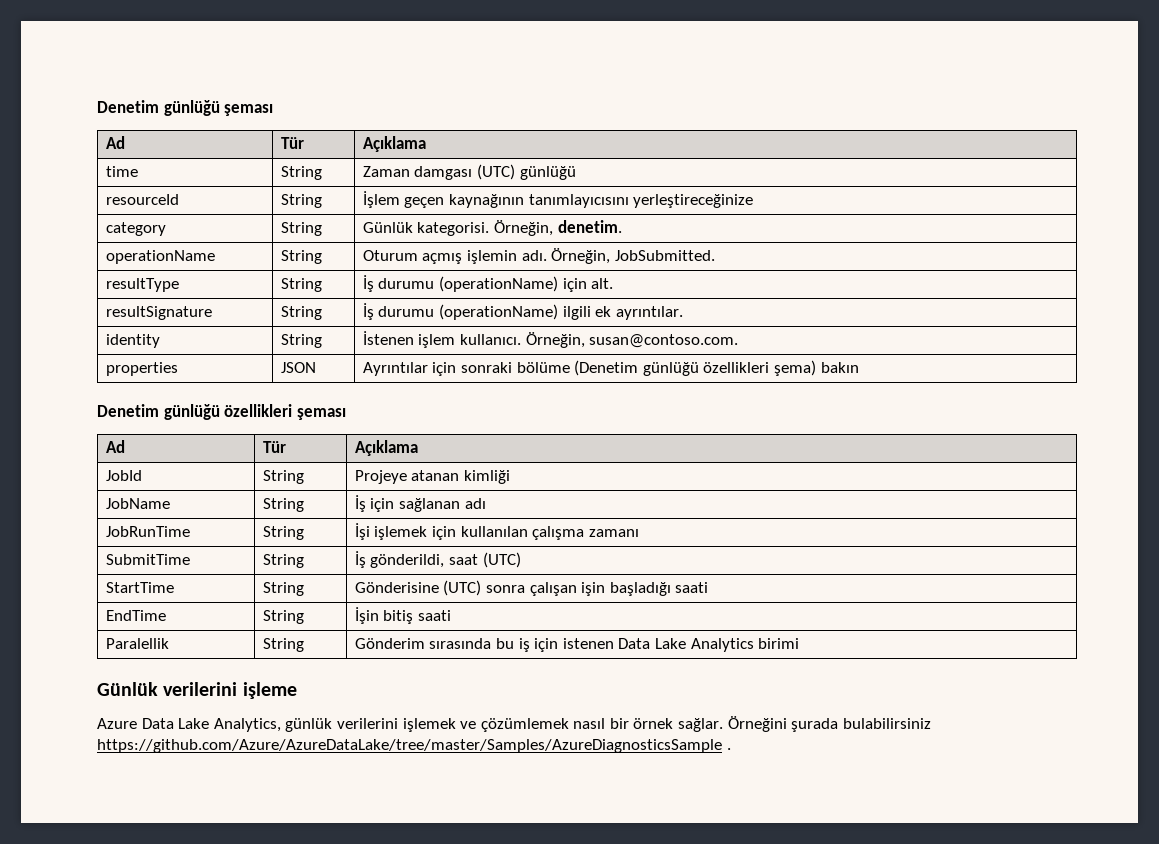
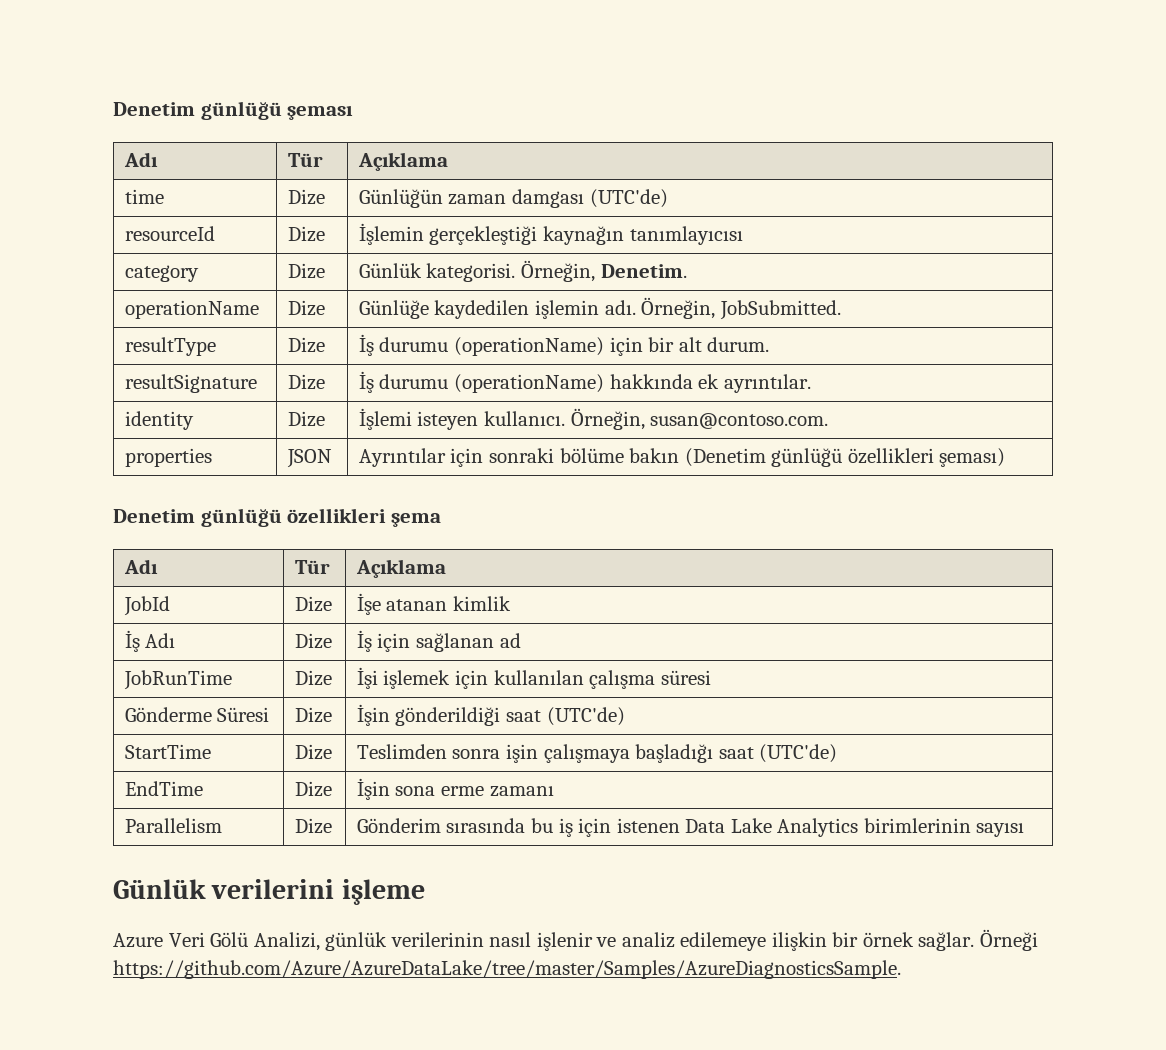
[105,136,125,149] Ad -> [123,152,158,167] Adı
[280,166,322,180] [362,164,576,180] [105,194,179,205] [280,194,322,208] [362,191,754,208] String | Zaman damgası (UTC) günlüğü // resourceId | String | İşlem geçen kaynağının tanımlayıcısını yerleştireceğinize -> [287,189,325,205] [358,189,668,208] [124,226,215,241] [287,226,325,242] [358,223,743,245] Dize | Günlüğün zaman damgası (UTC'de) // resourceId | Dize | İşlemin gerçekleştiği kaynağın tanımlayıcısı
[280,222,322,236] String -> [287,263,325,279] Dize
[557,220,622,233] denetim. -> [600,264,687,278] Denetim.
[280,250,322,264] [362,250,463,264] String | Oturum açmış -> [287,300,325,316] [358,300,530,319] Dize | Günlüğe kaydedilen
[280,278,322,292] String -> [287,337,325,353] Dize
[591,278,614,289] alt. -> [648,337,770,352] bir alt durum.
[280,306,322,320] [362,303,591,320] String | İş durumu (operationName) ilgili -> [287,374,325,390] [358,371,693,393] Dize | İş durumu (operationName) hakkında
[280,334,322,348] [362,331,456,348] String | İstenen işlem -> [287,411,325,427] [358,408,479,430] Dize | İşlemi isteyen
(570, 367) none -> [629,448,680,463] bakın
[773,360,859,376] şema) bakın -> [939,448,1006,467] şeması)
[296,408,346,420] [105,440,125,453] şeması // Ad -> [390,513,441,527] [123,559,158,574] şema // Adı
[262,470,304,484] [354,470,511,484] [105,498,170,509] [262,498,304,512] String | Projeye atanan kimliği // JobName | String -> [294,596,332,612] [356,593,511,615] [124,630,176,652] [294,633,332,649] Dize | İşe atanan kimlik // İş Adı | Dize
[464,498,486,509] adı -> [499,633,521,648] ad
[262,526,304,540] String -> [294,670,332,686] Dize
[588,529,639,537] [105,554,190,565] [262,554,304,568] [354,551,521,568] [105,582,174,593] [262,582,304,596] [354,580,709,596] zamanı // SubmitTime | String | İş gönderildi, saat (UTC) // StartTime | String | Gönderisine (UTC) sonra çalışan işin başladığı saati -> [660,670,711,685] [124,707,270,722] [294,707,332,723] [356,704,625,726] [124,744,211,759] [294,744,332,760] [356,744,838,763] süresi // Gönderme Süresi | Dize | İşin gönderildiği saat (UTC'de) // StartTime | Dize | Teslimden sonra işin çalışmaya başladığı saat (UTC'de)
[262,610,304,624] [354,607,452,624] [105,638,169,649] [262,638,304,652] String | İşin bitiş saati // Paralellik | String -> [294,781,332,797] [356,778,554,800] [124,818,222,833] [294,818,332,834] Dize | İşin sona erme zamanı // Parallelism | Dize
[758,638,800,649] birimi -> [863,818,1025,837] birimlerinin sayısı
[141,716,931,732] [97,739,731,753] Data Lake Analytics, günlük verilerini işlemek ve çözümlemek nasıl bir örnek sağlar. Örneğini şurada bulabilirsiniz https://github.com/Azure/AzureDataLake/tree/master/Samples/AzureDiagnosticsSample . -> [168,929,1039,951] [113,960,901,979] Veri Gölü Analizi, günlük verilerinin nasıl işlenir ve analiz edilemeye ilişkin bir örnek sağlar. Örneği https://github.com/Azure/AzureDataLake/tree/master/Samples/AzureDiagnosticsSample.

